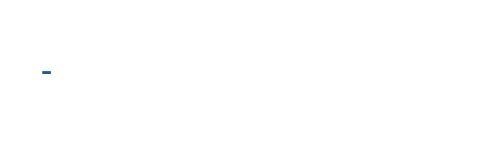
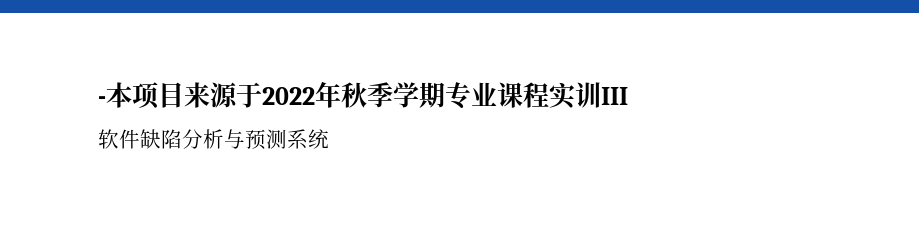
(52, 76) none -> [106,81,628,109] [98,129,329,150] 本项目来源于2022年秋季学期专业课程实训III // 软件缺陷分析与预测系统

